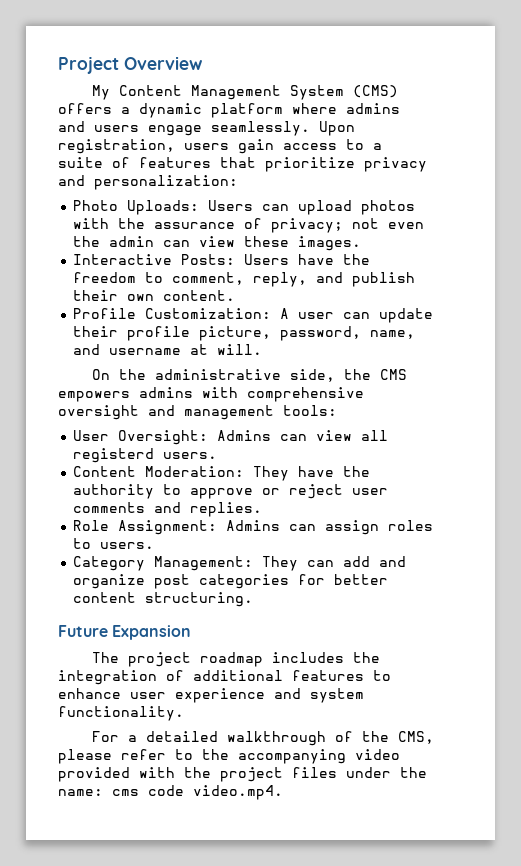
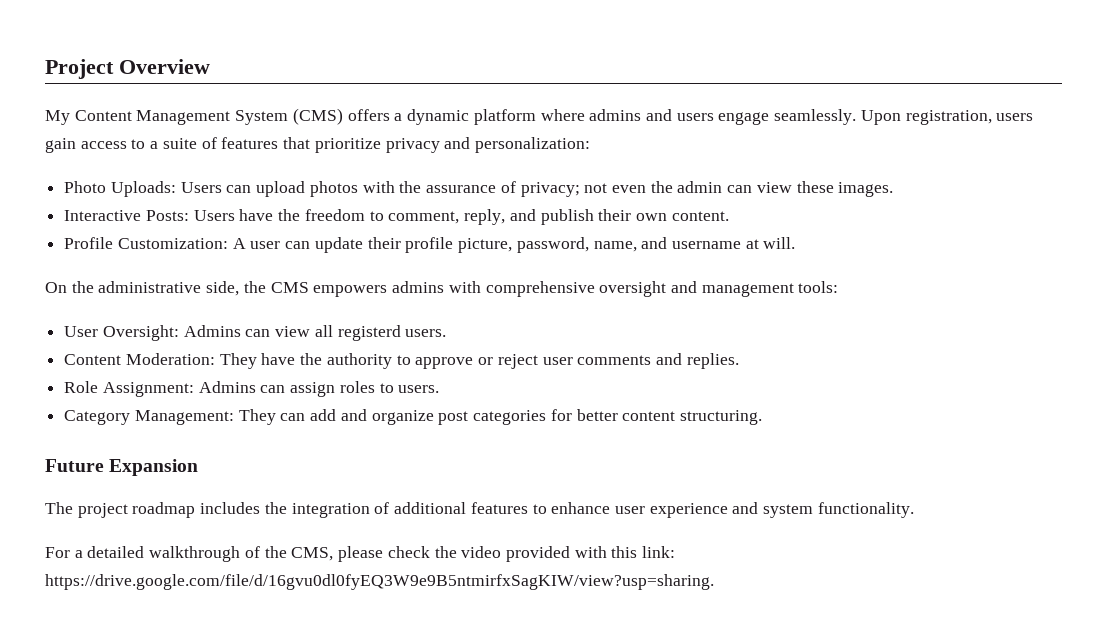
[121,749,400,764] [58,767,427,782] [58,785,283,800] refer to the accompanying video provided with the project files under the name: cms code video.mp4. -> [387,546,676,562] [45,574,714,590] check the video provided with this link: https://drive.google.com/file/d/16gvu0dl0fyEQ3W9e9B5ntmirfxSagKIW/view?usp=sharing.

